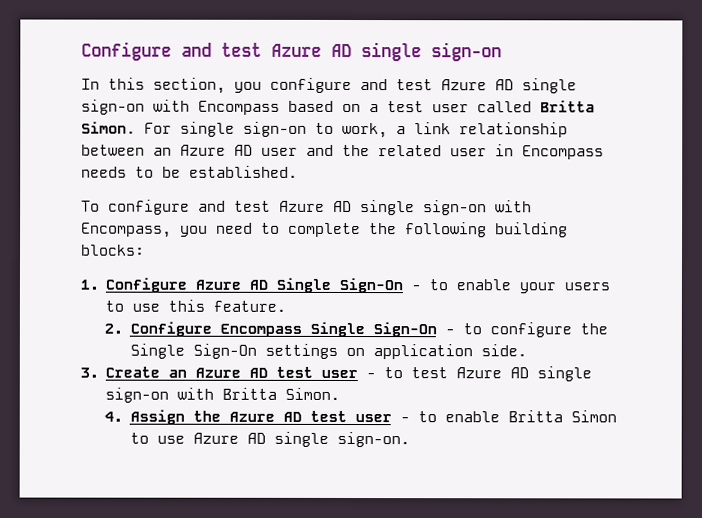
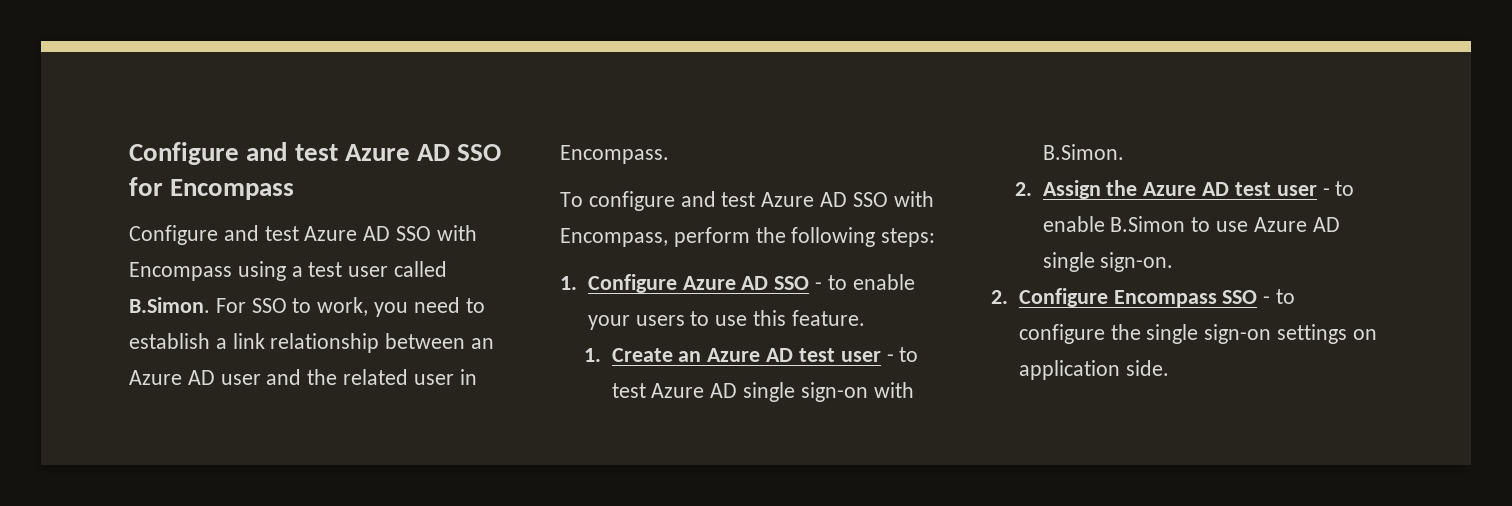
[81,41,502,62] [81,77,577,94] [81,99,595,115] [81,121,388,139] Configure and test Azure AD single sign-on // In this section, you configure and test Azure AD single sign-on with Encompass based on a test user called Britta Simon. For single sign-on to work, -> [129,142,502,165] [129,177,295,200] [129,225,477,245] [129,261,448,281] [129,297,485,317] [129,333,210,349] Configure and test Azure AD SSO for Encompass // Configure and test Azure AD SSO with Encompass using a test user called B.Simon. For SSO to work, you need to establish
[522,145,604,160] [81,165,298,178] Encompass needs to be established. -> [560,145,669,164] Encompass.
[360,200,532,216] [81,222,568,238] [81,244,145,256] single sign-on with Encompass, you need to complete the following building blocks: -> [852,191,934,207] [560,227,936,247] SSO with Encompass, perform the following steps:
[276,277,404,294] Single Sign-On -> [774,276,810,290] SSO
[104,321,608,338] [129,343,527,360] [80,367,99,378] 2. Configure Encompass Single Sign-On - to configure the Single Sign-On settings on application side. // 3. -> [583,348,601,362] 1.
[222,387,341,400] [104,411,124,422] Britta Simon. // 4. -> [1042,144,1124,160] [1014,182,1032,196] B.Simon. // 2.
[507,410,617,423] Britta Simon -> [1110,216,1186,232] B.Simon
(410, 439) none -> [991,288,1295,307] [1018,324,1377,344] [1018,360,1169,380] // 2. Configure Encompass SSO - to configure the single sign-on settings on application side.

